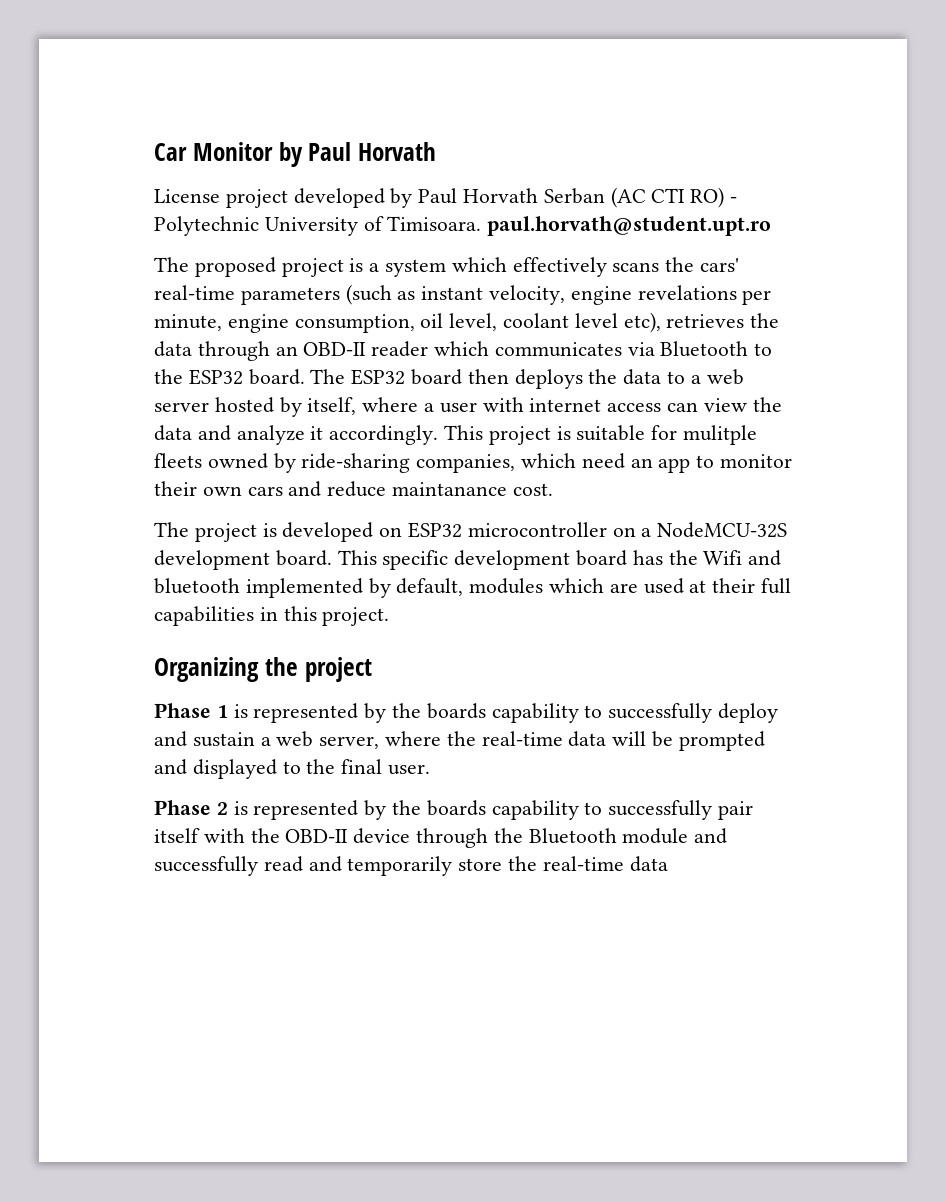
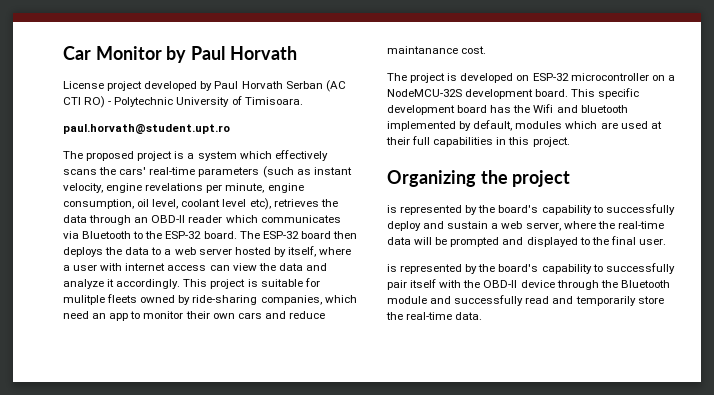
(482, 223) none -> (303, 101) //
[188,369,243,385] ESP32 -> [165,231,202,239] ESP-32
[351,369,406,385] ESP32 -> [262,231,299,239] ESP-32
[408,522,463,538] ESP32 -> [532,73,569,81] ESP-32
[154,703,486,723] Phase 1 is represented by the boards -> [387,205,539,215] is represented by the board's
[154,800,486,820] Phase 2 is represented by the boards -> [387,264,539,274] is represented by the board's
[629,856,668,872] data -> [455,312,483,320] data.

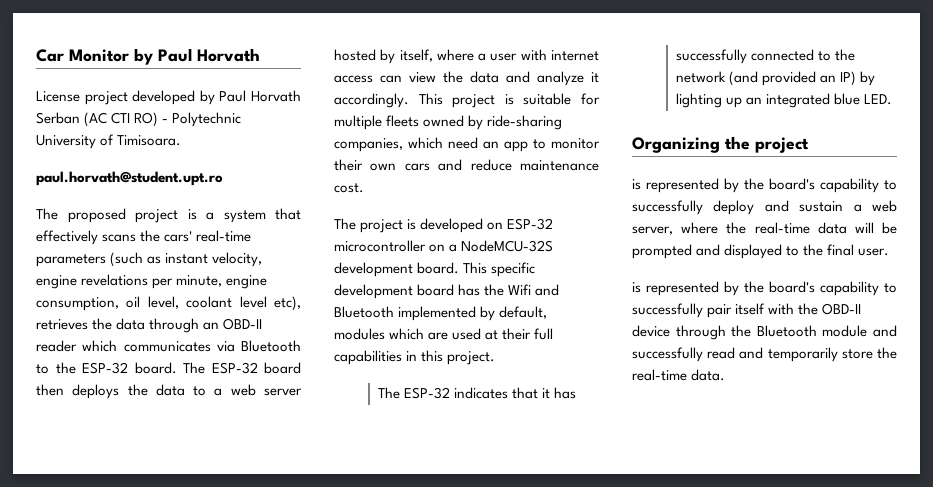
[239,151,272,159] which -> [275,208,301,220] that
[63,295,105,305] mulitple -> [334,115,382,130] multiple
[387,46,458,54] maintanance -> [520,160,599,171] maintenance
[580,105,628,113] bluetooth -> [334,306,394,318] Bluetooth
(570, 142) none -> [378,387,577,399] [676,49,856,64] [676,71,876,86] [676,93,893,108] // The ESP-32 indicates that it has successfully connected to the network (and provided an IP) by lighting up an integrated blue LED.

